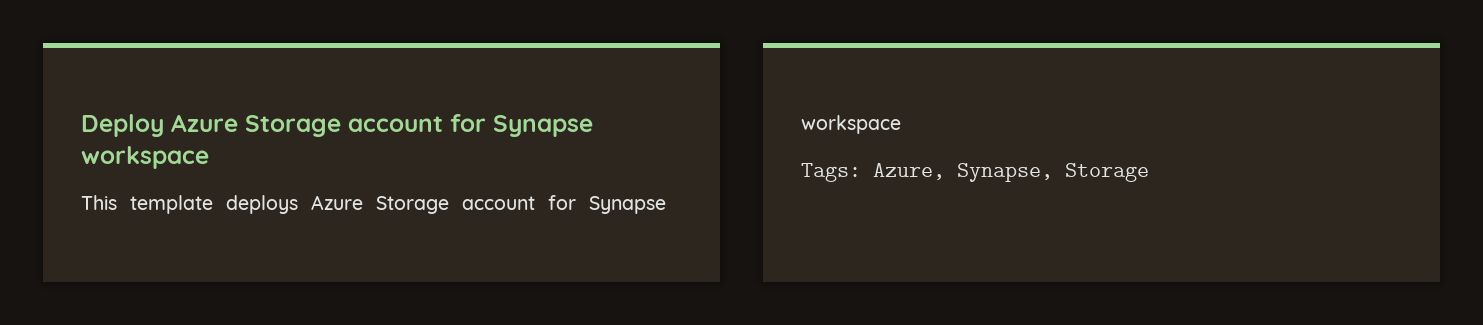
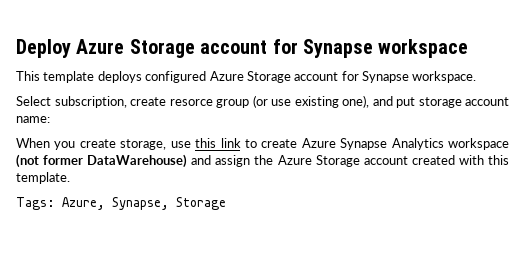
[311,195,666,214] [801,115,901,134] Azure Storage account for Synapse workspace -> [145,71,477,83] [16,95,509,108] [16,116,50,123] [16,138,509,150] [16,154,509,168] [16,172,70,184] configured Azure Storage account for Synapse workspace. // Select subscription, create resorce group (or use existing one), and put storage account name: // When you create storage, use this link to create Azure Synapse Analytics workspace (not former DataWarehouse) and assign the Azure Storage account created with this template.

